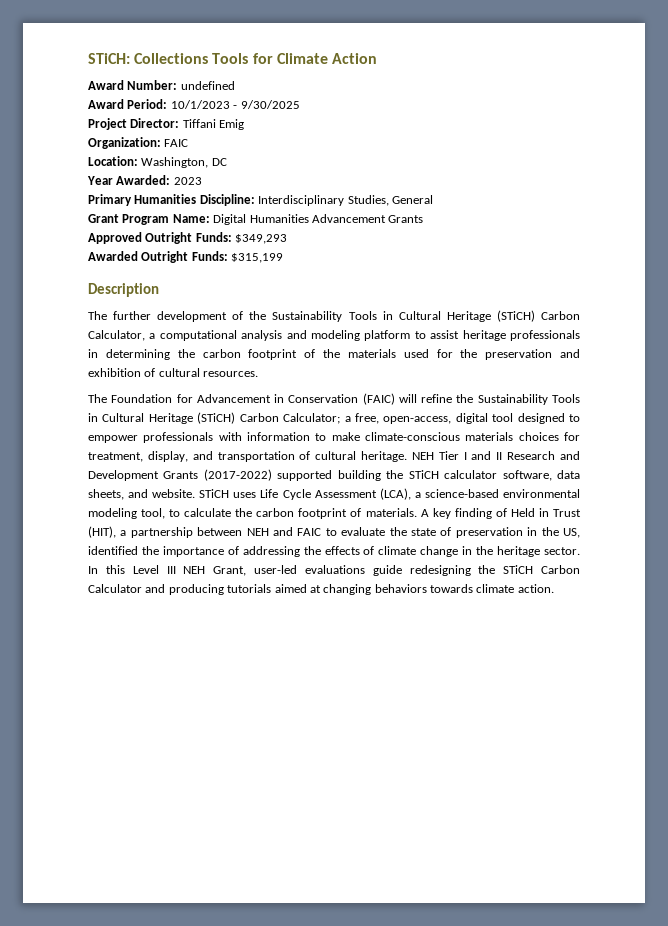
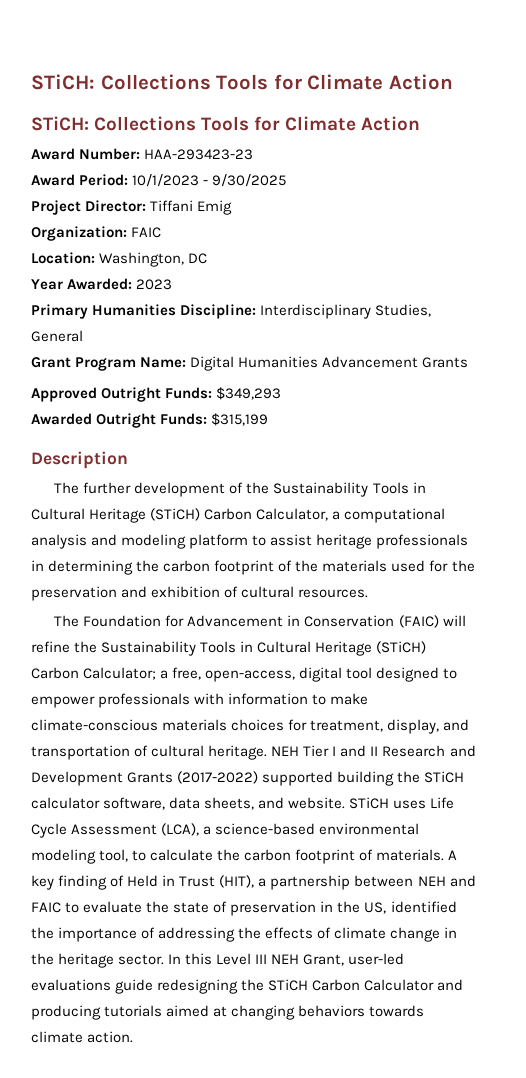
[88,53,377,64] STiCH: Collections Tools for Climate Action -> [31,74,453,90] [31,116,420,131] STiCH: Collections Tools for Climate Action // STiCH: Collections Tools for Climate Action
[180,81,235,90] undefined -> [144,149,254,160] HAA-293423-23

